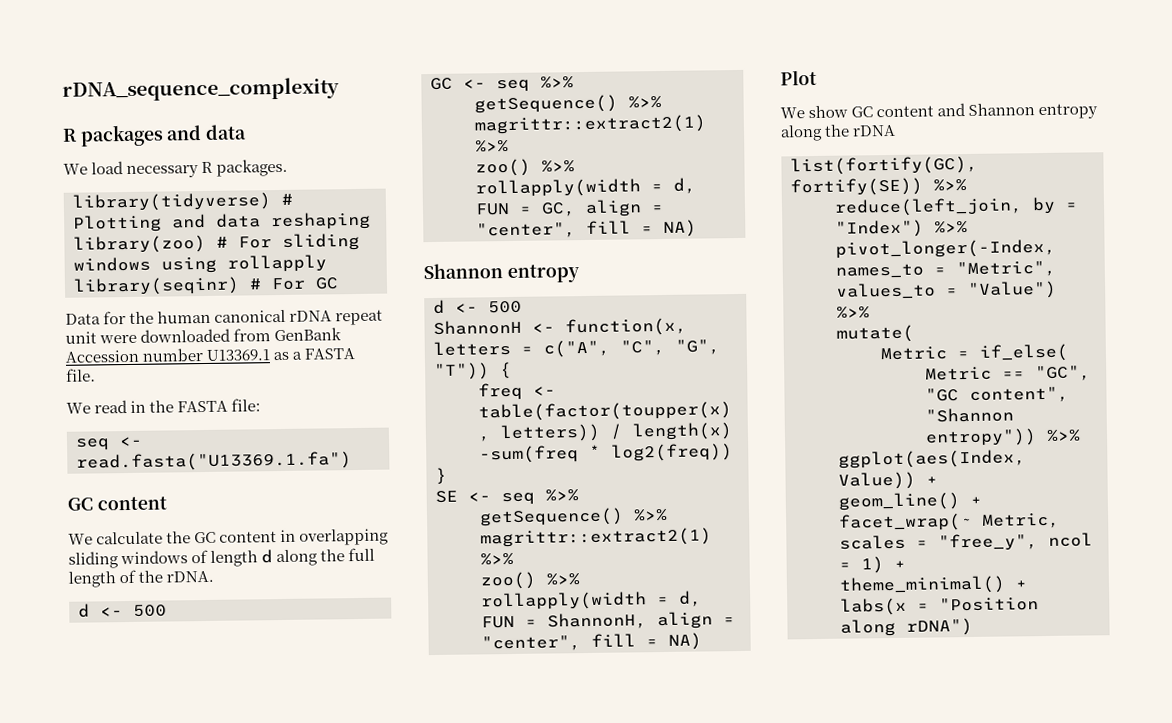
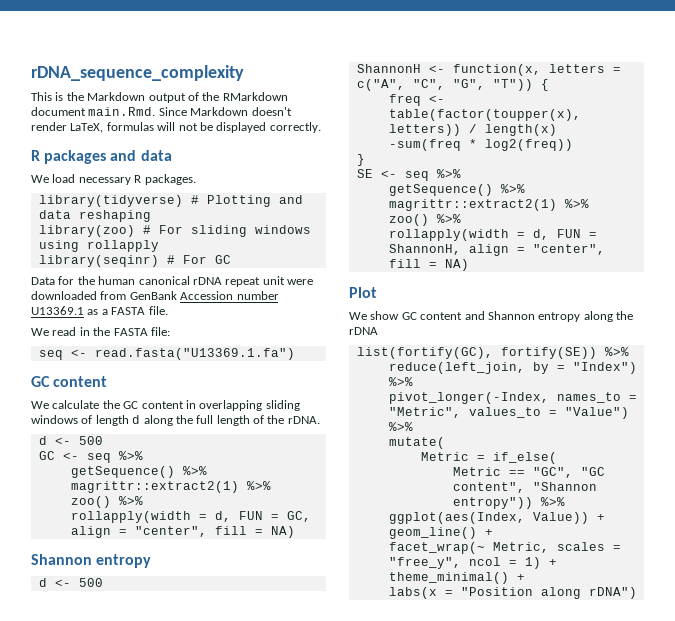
(340, 89) none -> [31,92,288,103] [31,107,292,116] [31,122,321,133] // This is the Markdown output of the RMarkdown document main.Rmd. Since Markdown doesn't render LaTeX, formulas will not be displayed correctly.

